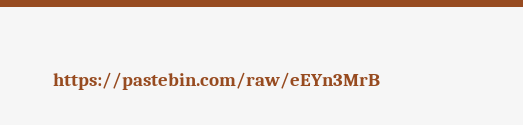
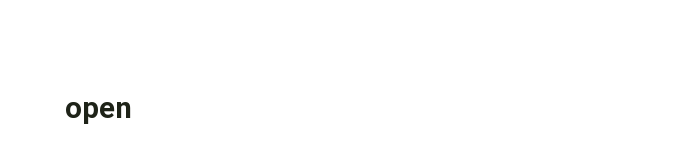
[53,72,380,90] https://pastebin.com/raw/eEYn3MrB -> [65,102,132,124] open

